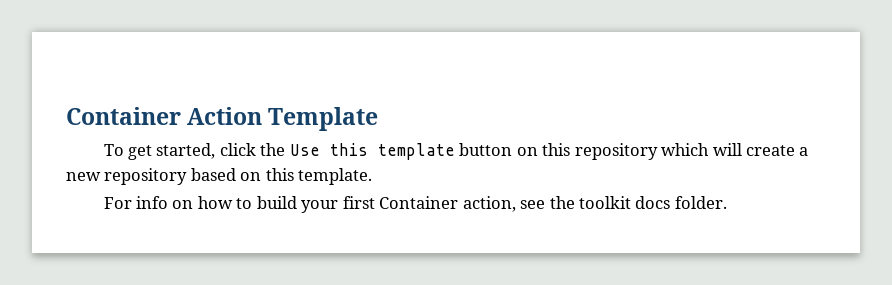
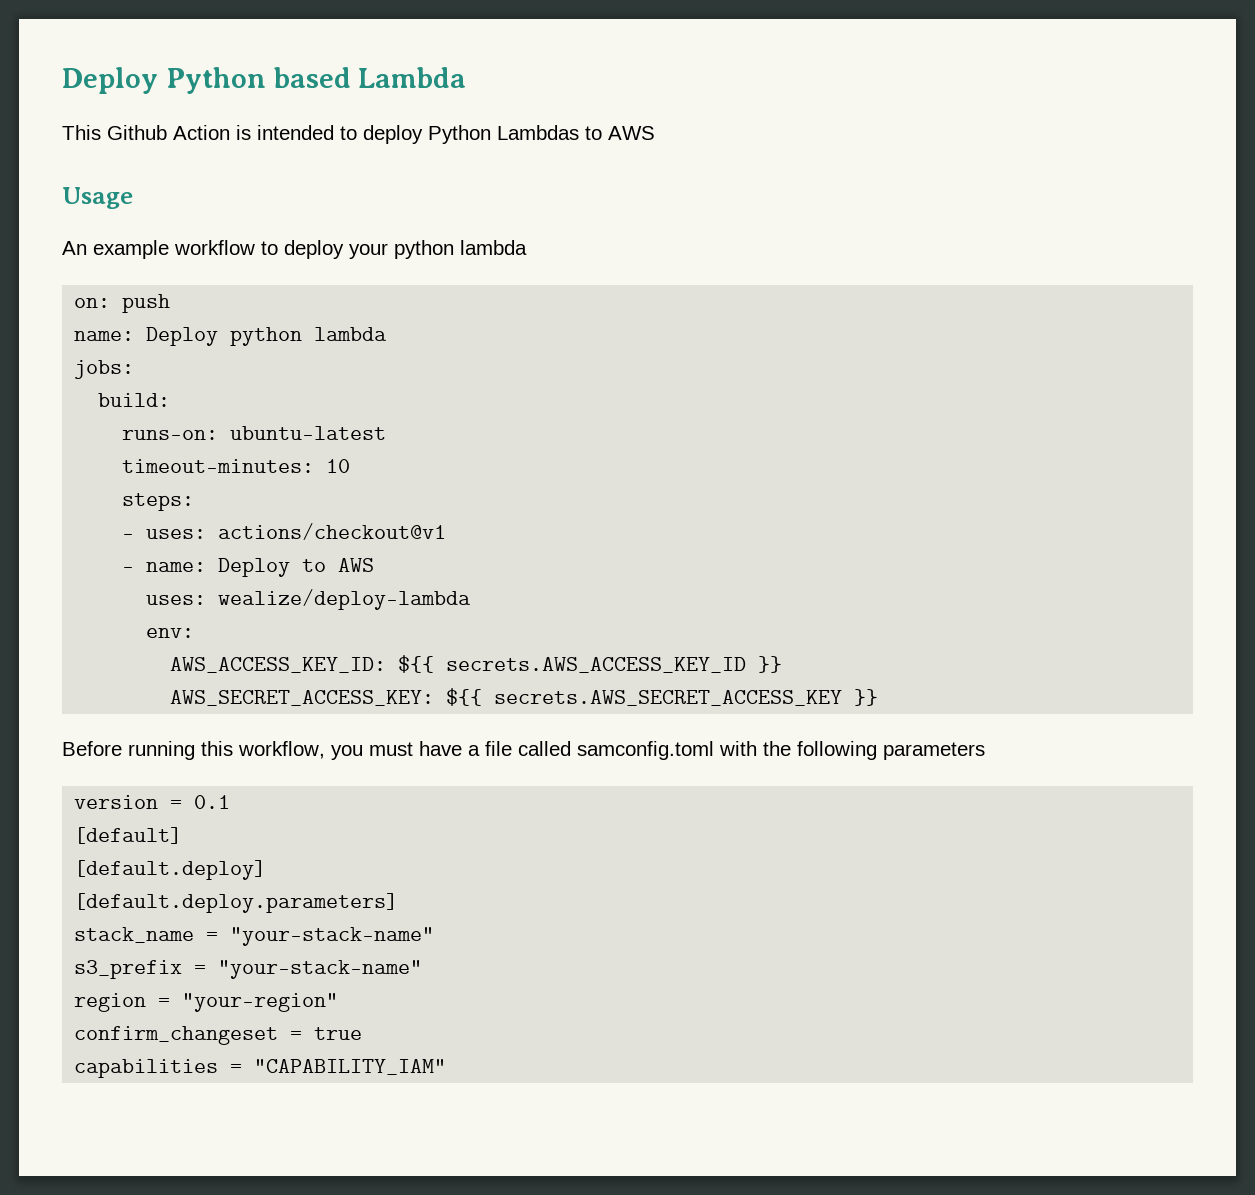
[66,107,379,131] [103,143,809,160] [66,168,373,185] [103,196,727,213] Container Action Template // To get started, click the Use this template button on this repository which will create a new repository based on this template. // For info on how to build your first Container action, see the toolkit docs folder. -> [62,67,467,94] [62,125,655,144] [62,187,133,209] [62,240,527,259] [74,294,171,313] [74,327,388,346] [74,360,135,379] [98,393,171,407] [122,426,387,440] [122,459,351,473] [122,493,195,511] [122,523,447,540] [122,558,375,577] [146,589,472,610] [146,628,195,638] [170,655,783,673] [170,688,879,706] [62,741,985,760] [74,795,231,809] [74,827,183,844] [74,860,267,880] [74,893,399,913] [74,927,435,946] [74,960,423,979] [74,993,339,1012] [74,1026,363,1045] [74,1059,447,1078] Deploy Python based Lambda // This Github Action is intended to deploy Python Lambdas to AWS // Usage // An example workflow to deploy your python lambda // on: push // name: Deploy python lambda // jobs: // build: // runs-on: ubuntu-latest // timeout-minutes: 10 // steps: // - uses: actions/checkout@v1 // - name: Deploy to AWS // uses: wealize/deploy-lambda // env: // AWS_ACCESS_KEY_ID: ${{ secrets.AWS_ACCESS_KEY_ID }} // AWS_SECRET_ACCESS_KEY: ${{ secrets.AWS_SECRET_ACCESS_KEY }} // Before running this workflow, you must have a file called samconfig.toml with the following parameters // version = 0.1 // [default] // [default.deploy] // [default.deploy.parameters] // stack_name = "your-stack-name" // s3_prefix = "your-stack-name" // region = "your-region" // confirm_changeset = true // capabilities = "CAPABILITY_IAM"

